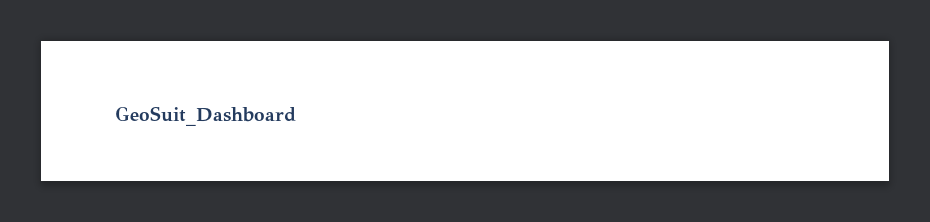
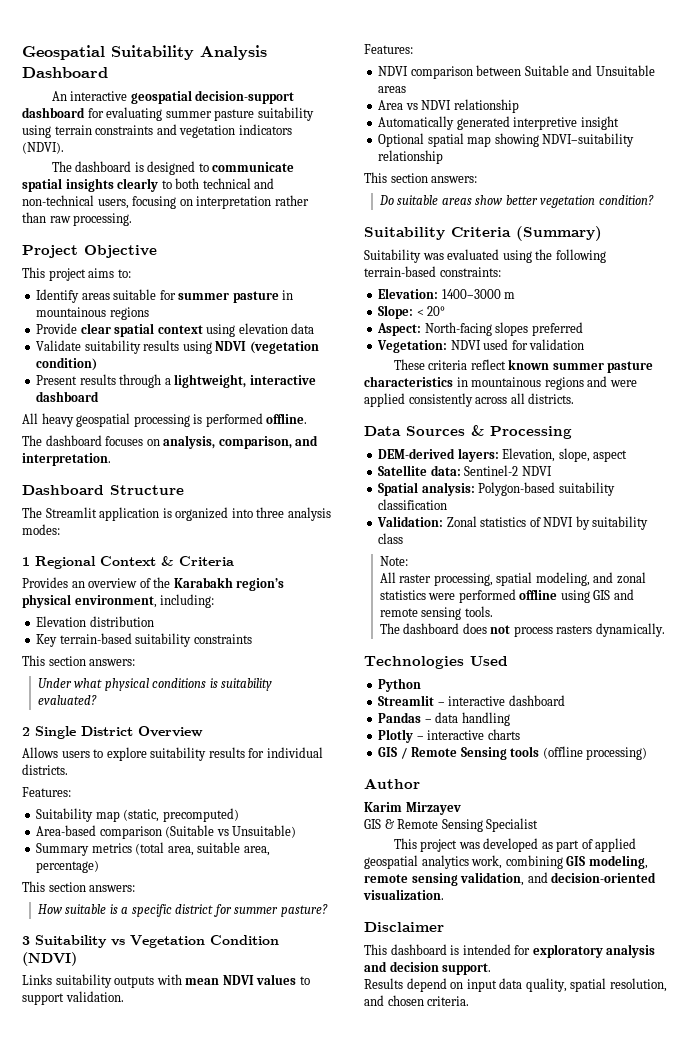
[115,106,296,126] GeoSuit_Dashboard -> [22,45,267,60] [22,67,108,78] [51,90,295,104] [22,107,314,121] [22,124,292,138] [22,142,64,154] [51,161,295,175] [22,178,275,192] [22,195,309,209] [22,212,133,226] [22,245,157,258] [22,267,131,281] [36,289,294,303] [36,307,149,320] [36,323,315,337] [36,340,319,354] [36,357,98,371] [36,374,316,388] [36,391,100,402] [22,413,308,427] [22,435,319,449] [22,453,111,466] [22,485,184,495] [22,507,331,521] [22,524,60,535] [22,556,234,569] [22,577,285,591] [22,594,215,608] [36,616,154,627] [36,633,252,647] [22,655,136,666] [37,678,273,691] [37,695,97,705] [22,726,203,739] [22,747,323,761] [22,764,68,775] [22,787,71,797] [36,808,239,822] [36,825,297,839] [36,842,270,856] [36,860,100,873] [22,881,136,892] [37,904,328,917] [22,935,279,948] [22,952,77,966] [22,974,310,988] [22,991,124,1005] [364,44,413,54] [378,65,655,79] [378,86,407,93] [378,99,519,113] [378,116,619,130] [378,133,635,147] [378,150,444,164] [364,172,478,183] [378,195,654,208] [364,226,602,241] [364,249,606,263] [364,266,501,277] [378,288,516,299] [378,305,446,319] [377,322,583,336] [377,339,585,353] [393,359,654,373] [364,376,637,390] [364,393,575,407] [364,425,572,439] [378,448,628,462] [378,465,552,476] [378,482,615,496] [378,499,448,510] [377,516,649,530] [378,533,404,544] [379,556,408,566] [379,572,646,586] [379,589,634,603] [379,606,493,620] [379,623,665,637] [364,656,508,669] [378,678,422,692] [378,695,565,706] [378,712,510,726] [378,729,520,743] [378,746,648,760] [364,778,420,789] [364,802,461,815] [364,818,539,832] [393,838,637,852] [364,855,648,869] [364,872,657,886] [363,889,444,900] [364,922,444,932] [364,944,656,958] [364,961,492,975] [364,978,667,992] [364,995,470,1006] Geospatial Suitability Analysis Dashboard // An interactive geospatial decision-support dashboard for evaluating summer pasture suitability using terrain constraints and vegetation indicators (NDVI). // The dashboard is designed to communicate spatial insights clearly to both technical and non-technical users, focusing on interpretation rather than raw processing. // Project Objective // This project aims to: // Identify areas suitable for summer pasture in mountainous regions // Provide clear spatial context using elevation data // Validate suitability results using NDVI (vegetation condition) // Present results through a lightweight, interactive dashboard // All heavy geospatial processing is performed offline. // The dashboard focuses on analysis, comparison, and interpretation. // Dashboard Structure // The Streamlit application is organized into three analysis modes: // 1 Regional Context & Criteria // Provides an overview of the Karabakh region’s physical environment, including: // Elevation distribution // Key terrain-based suitability constraints // This section answers: // Under what physical conditions is suitability evaluated? // 2 Single District Overview // Allows users to explore suitability results for individual districts. // Features: // Suitability map (static, precomputed) // Area-based comparison (Suitable vs Unsuitable) // Summary metrics (total area, suitable area, percentage) // This section answers: // How suitable is a specific district for summer pasture? // 3 Suitability vs Vegetation Condition (NDVI) // Links suitability outputs with mean NDVI values to support validation. // Features: // NDVI comparison between Suitable and Unsuitable areas // Area vs NDVI relationship // Automatically generated interpretive insight // Optional spatial map showing NDVI–suitability relationship // This section answers: // Do suitable areas show better vegetation condition? // Suitability Criteria (Summary) // Suitability was evaluated using the following terrain-based constraints: // Elevation: 1400–3000 m // Slope: < 20° // Aspect: North-facing slopes preferred // Vegetation: NDVI used for validation // These criteria reflect known summer pasture characteristics in mountainous regions and were applied consistently across all districts. // Data Sources & Processing // DEM-derived layers: Elevation, slope, aspect // Satellite data: Sentinel-2 NDVI // Spatial analysis: Polygon-based suitability classification // Validation: Zonal statistics of NDVI by suitability class // Note: // All raster processing, spatial modeling, and zonal statistics were performed offline using GIS and remote sensing tools. // The dashboard does not process rasters dynamically. // Technologies Used // Python // Streamlit – interactive dashboard // Pandas – data handling // Plotly – interactive charts // GIS / Remote Sensing tools (offline processing) // Author // Karim Mirzayev // GIS & Remote Sensing Specialist // This project was developed as part of applied geospatial analytics work, combining GIS modeling, remote sensing validation, and decision-oriented visualization. // Disclaimer // This dashboard is intended for exploratory analysis and decision support. // Results depend on input data quality, spatial resolution, and chosen criteria.

